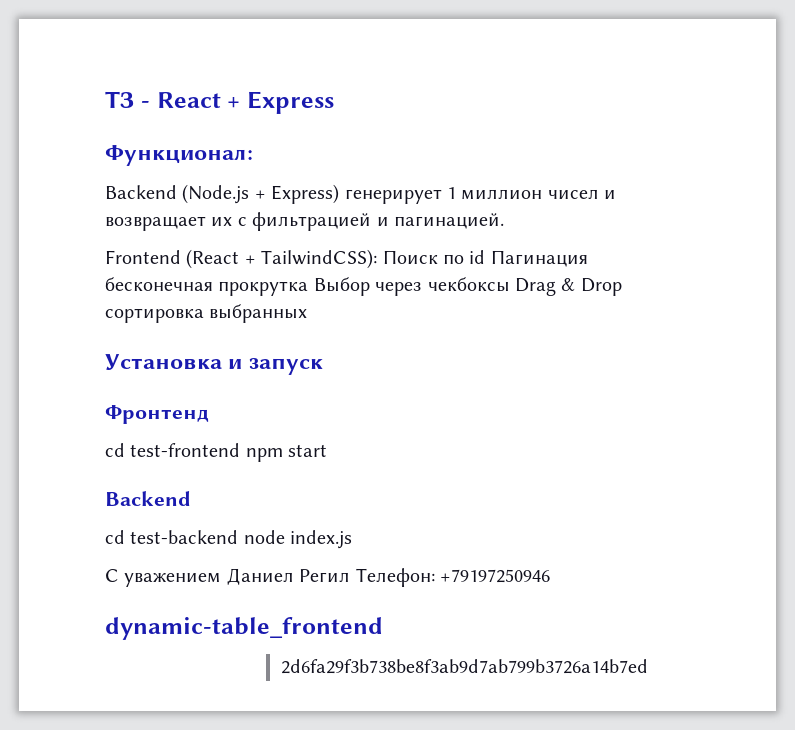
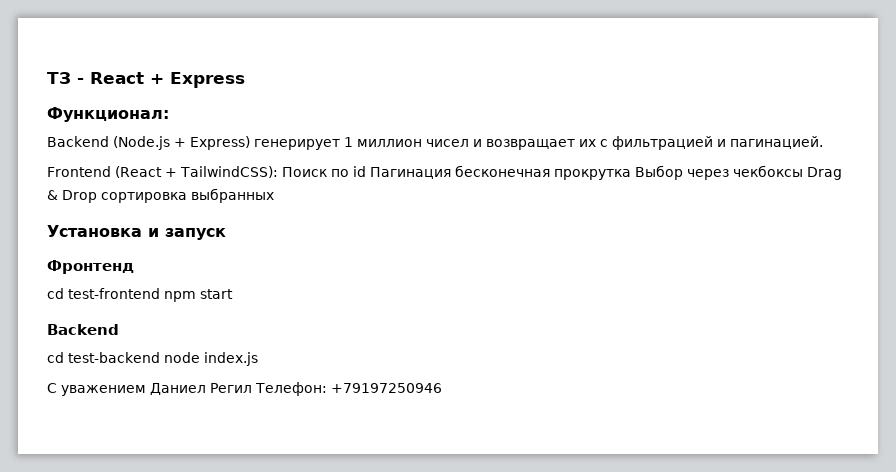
[105,617,383,640] [280,659,648,674] // dynamic-table_frontend // 2d6fa29f3b738be8f3ab9d7ab799b3726a14b7ed -> (442, 388) none

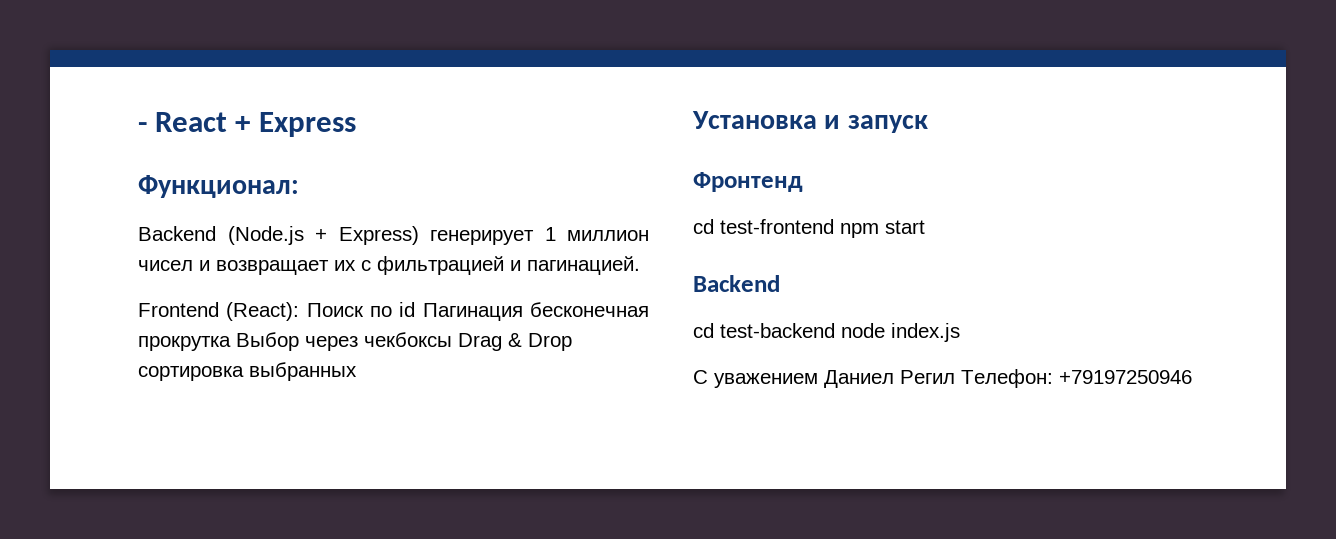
[47,72,71,84] ТЗ -> (138, 127) none
[114,166,278,178] (React + TailwindCSS): -> [226,302,300,321] (React):

